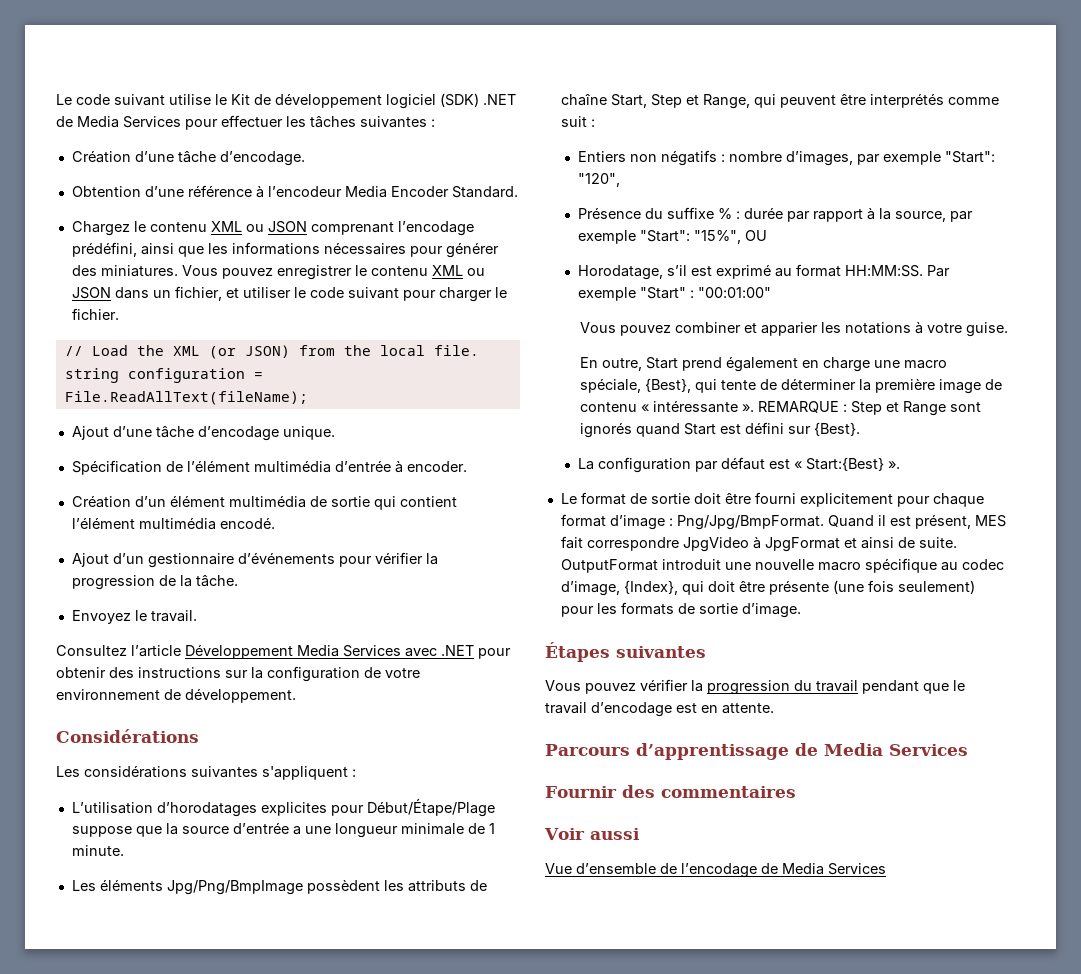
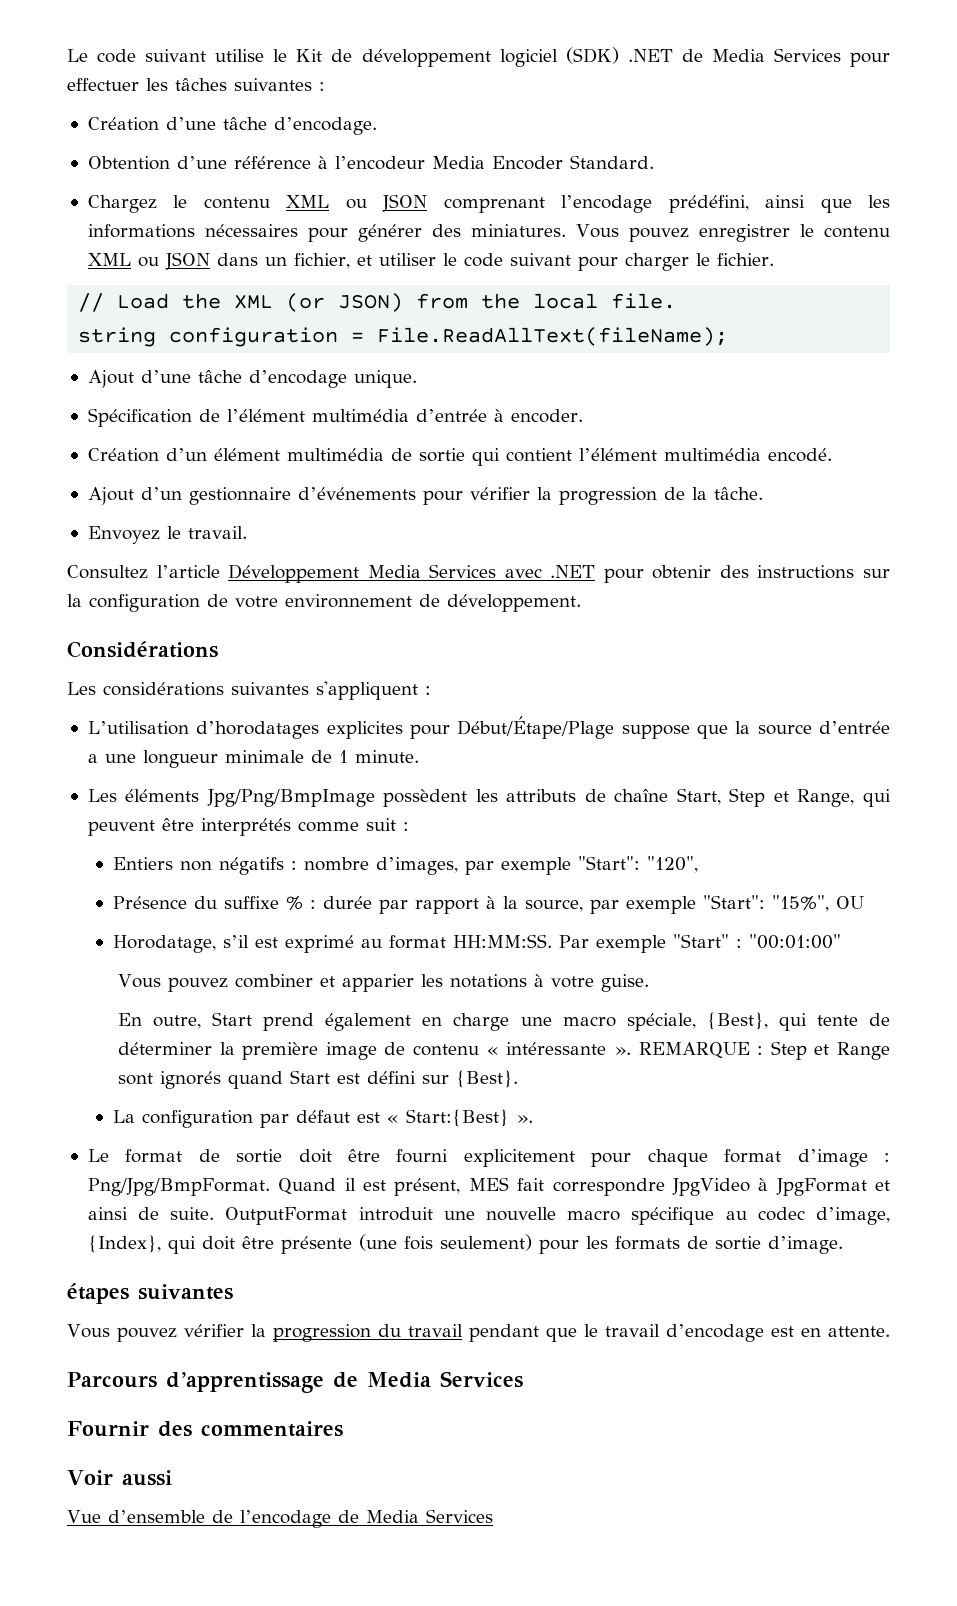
[545,642,610,662] Étapes -> [67,1283,129,1304] étapes

